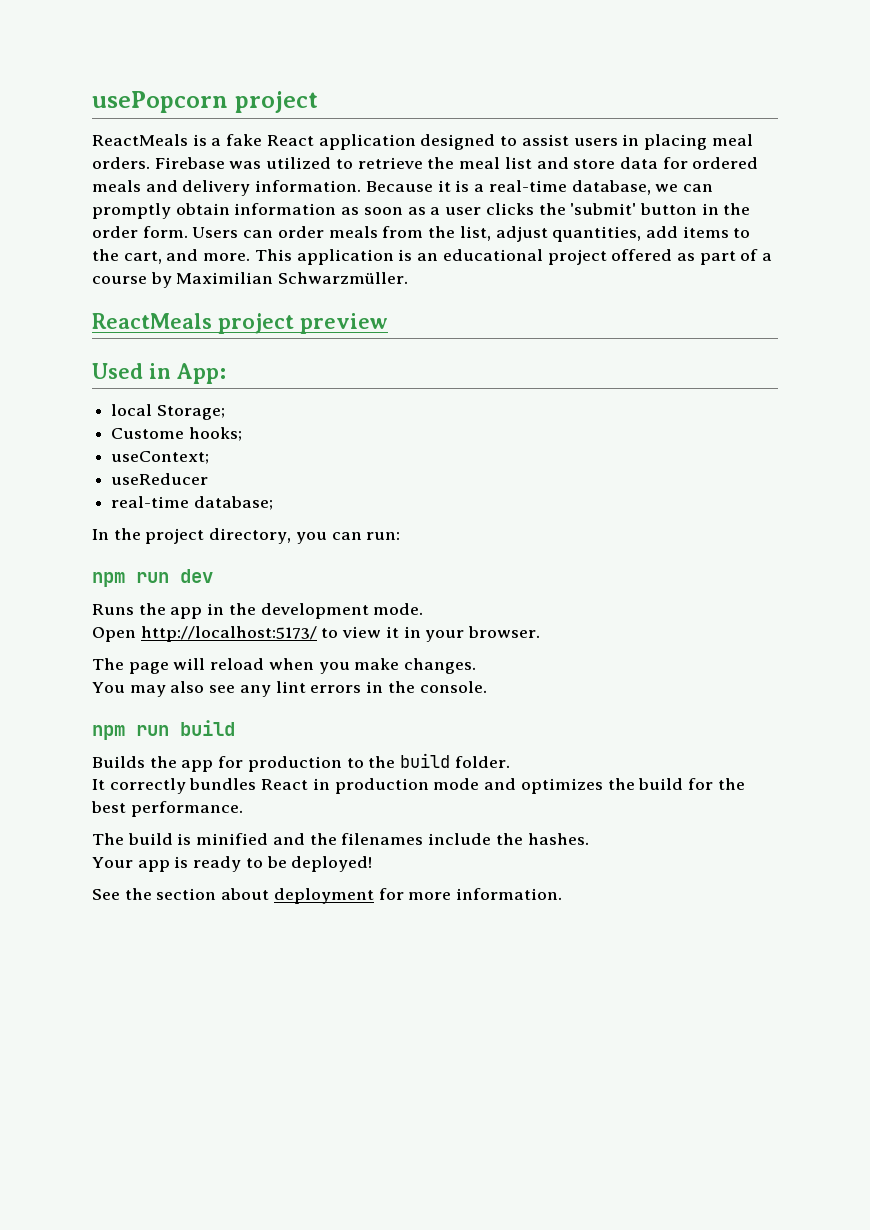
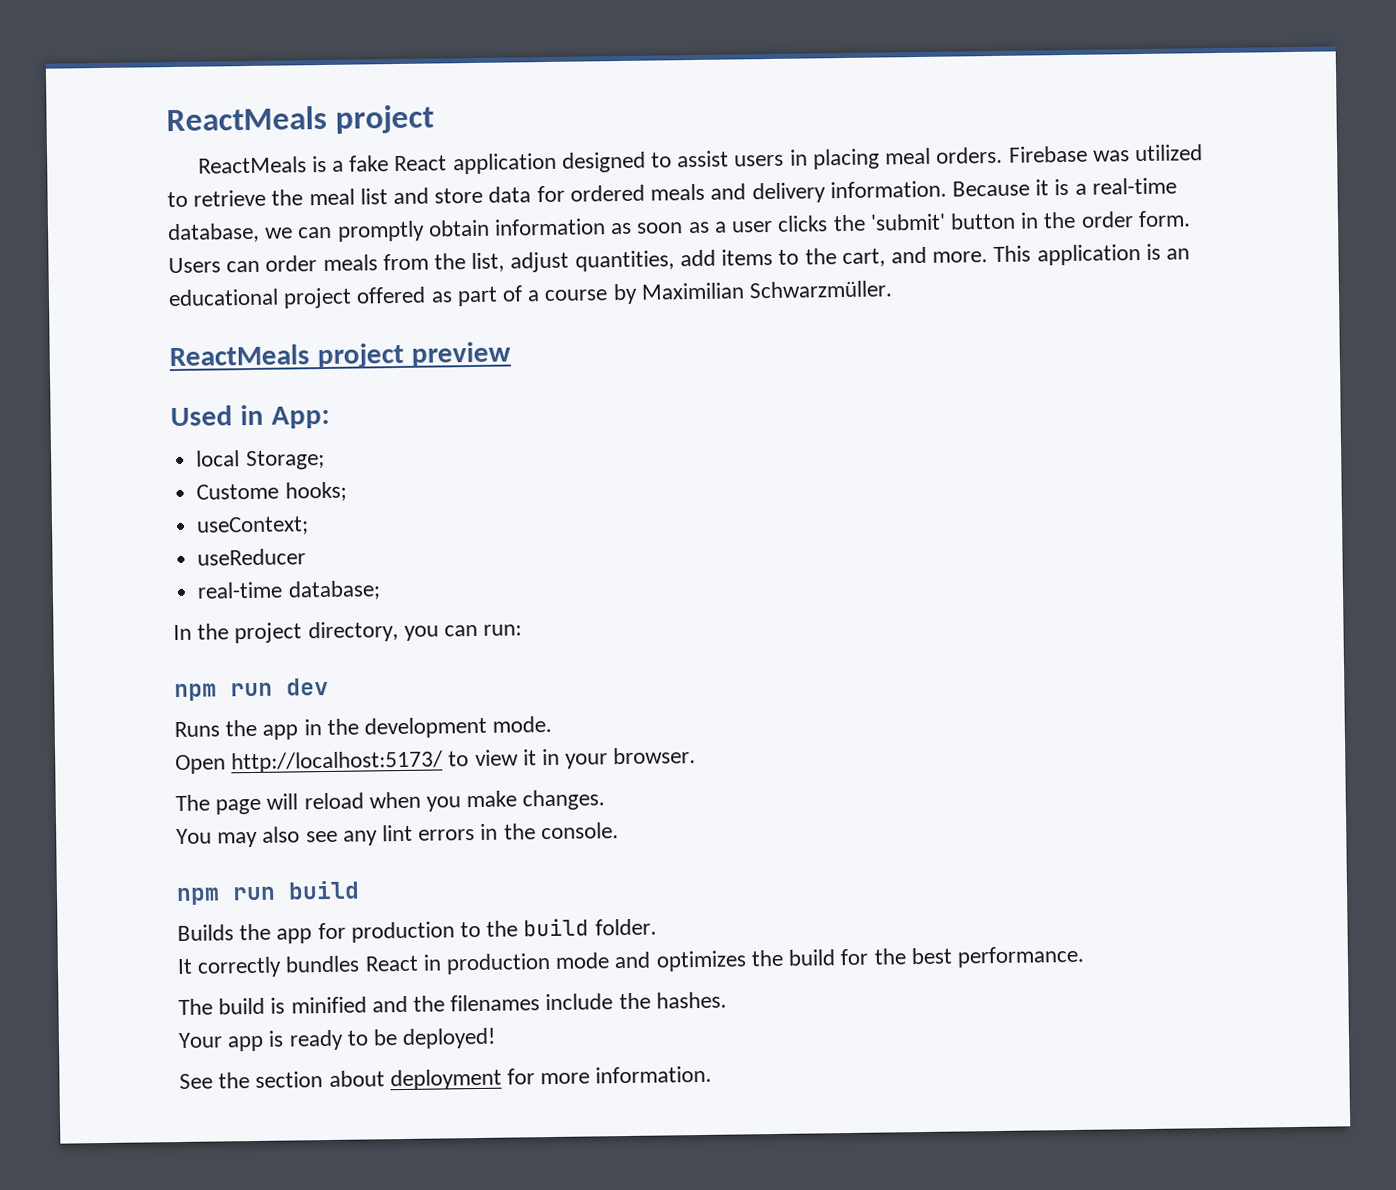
[92,91,228,113] usePopcorn -> [166,105,327,132] ReactMeals

